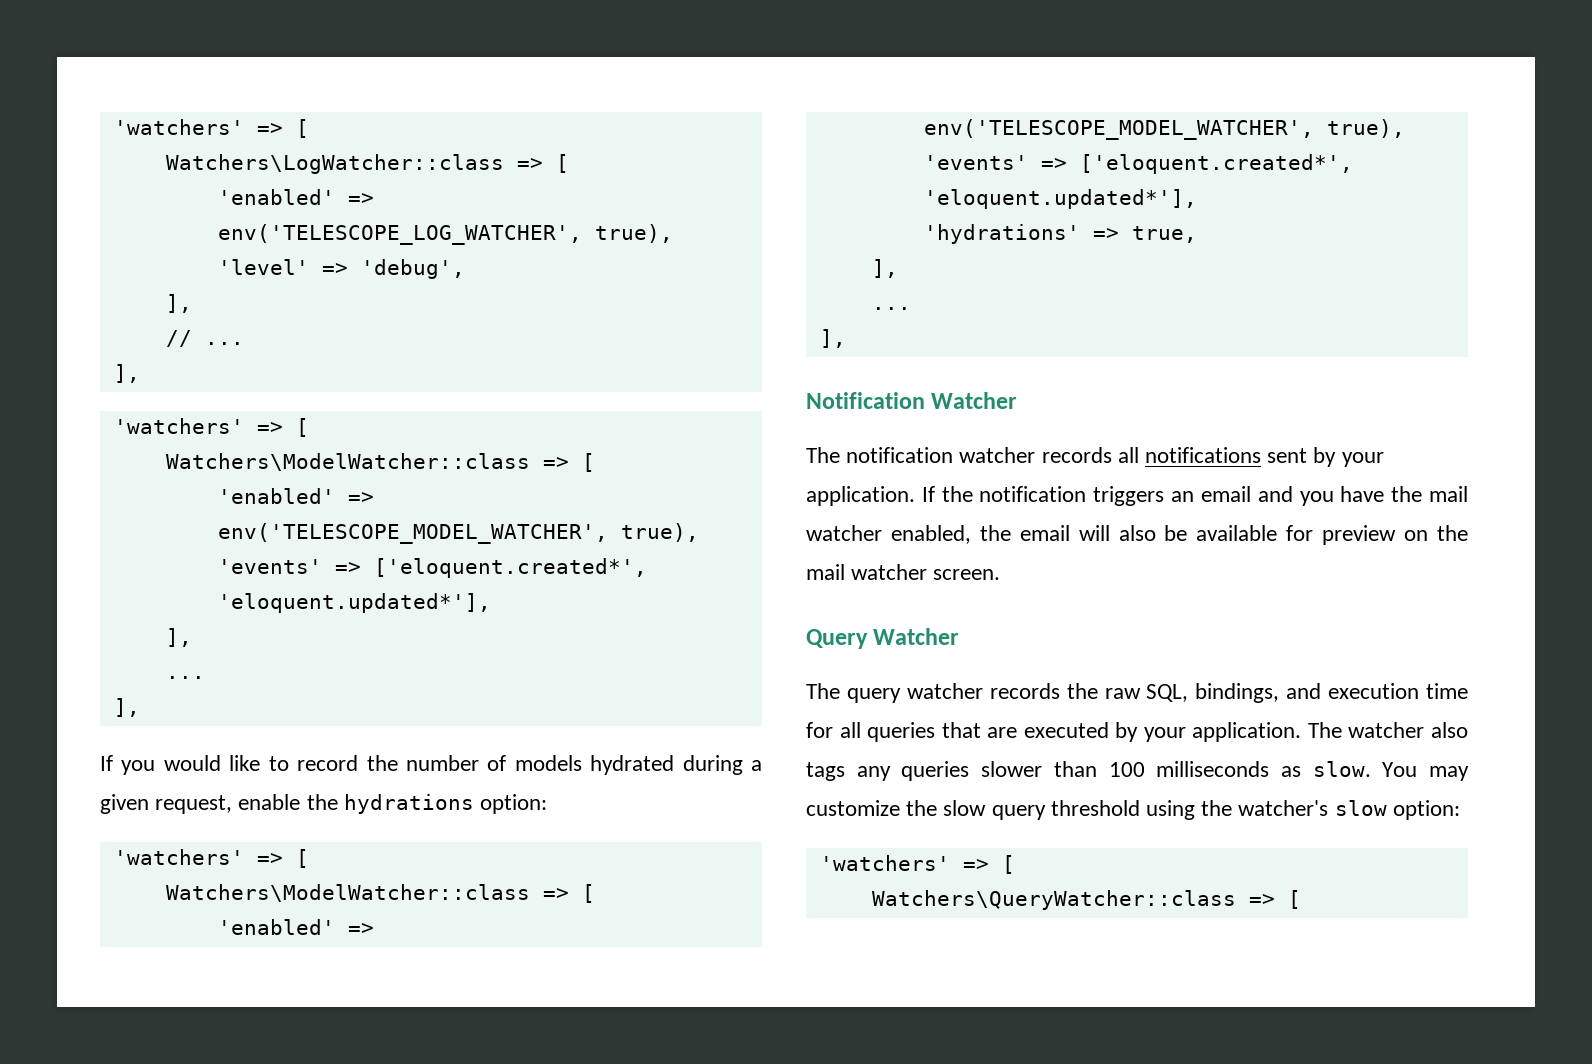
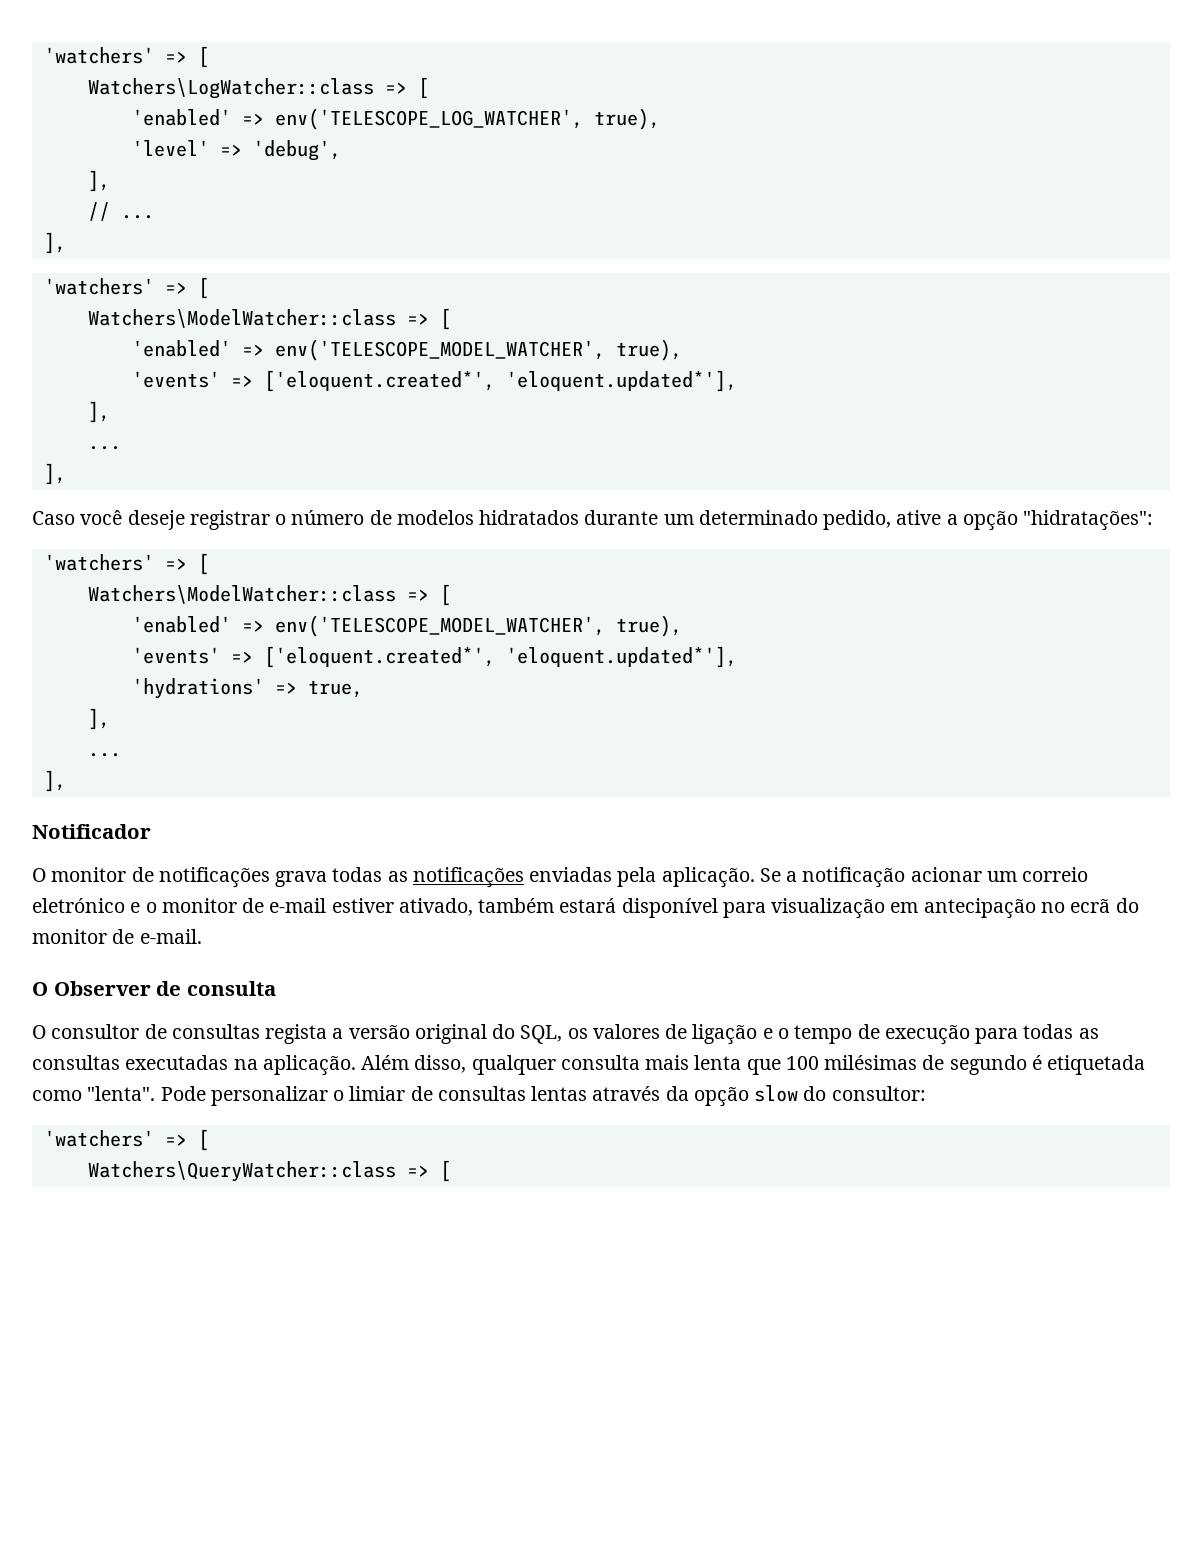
[100,755,762,775] [100,794,548,814] If you would like to record the number of models hydrated during a given request, enable the hydrations option: -> [32,510,1154,531] Caso você deseje registrar o número de modelos hidratados durante um determinado pedido, ative a opção "hidratações":
[806,392,1018,409] [806,447,1384,467] [806,486,1468,506] [806,525,1468,545] [806,564,1001,580] [806,628,960,649] [806,683,1468,703] [806,722,1468,742] [806,761,1469,781] [806,800,1460,820] Notification Watcher // The notification watcher records all notifications sent by your application. If the notification triggers an email and you have the mail watcher enabled, the email will also be available for preview on the mail watcher screen. // Query Watcher // The query watcher records the raw SQL, bindings, and execution time for all queries that are executed by your application. The watcher also tags any queries slower than 100 milliseconds as slow. You may customize the slow query threshold using the watcher's slow option: -> [32,824,151,839] [32,867,1089,888] [32,898,1139,919] [32,929,202,944] [32,981,276,996] [32,1024,1099,1045] [32,1055,1146,1076] [32,1085,926,1107] Notificador // O monitor de notificações grava todas as notificações enviadas pela aplicação. Se a notificação acionar um correio eletrónico e o monitor de e-mail estiver ativado, também estará disponível para visualização em antecipação no ecrã do monitor de e-mail. // O Observer de consulta // O consultor de consultas regista a versão original do SQL, os valores de ligação e o tempo de execução para todas as consultas executadas na aplicação. Além disso, qualquer consulta mais lenta que 100 milésimas de segundo é etiquetada como "lenta". Pode personalizar o limiar de consultas lentas através da opção slow do consultor:

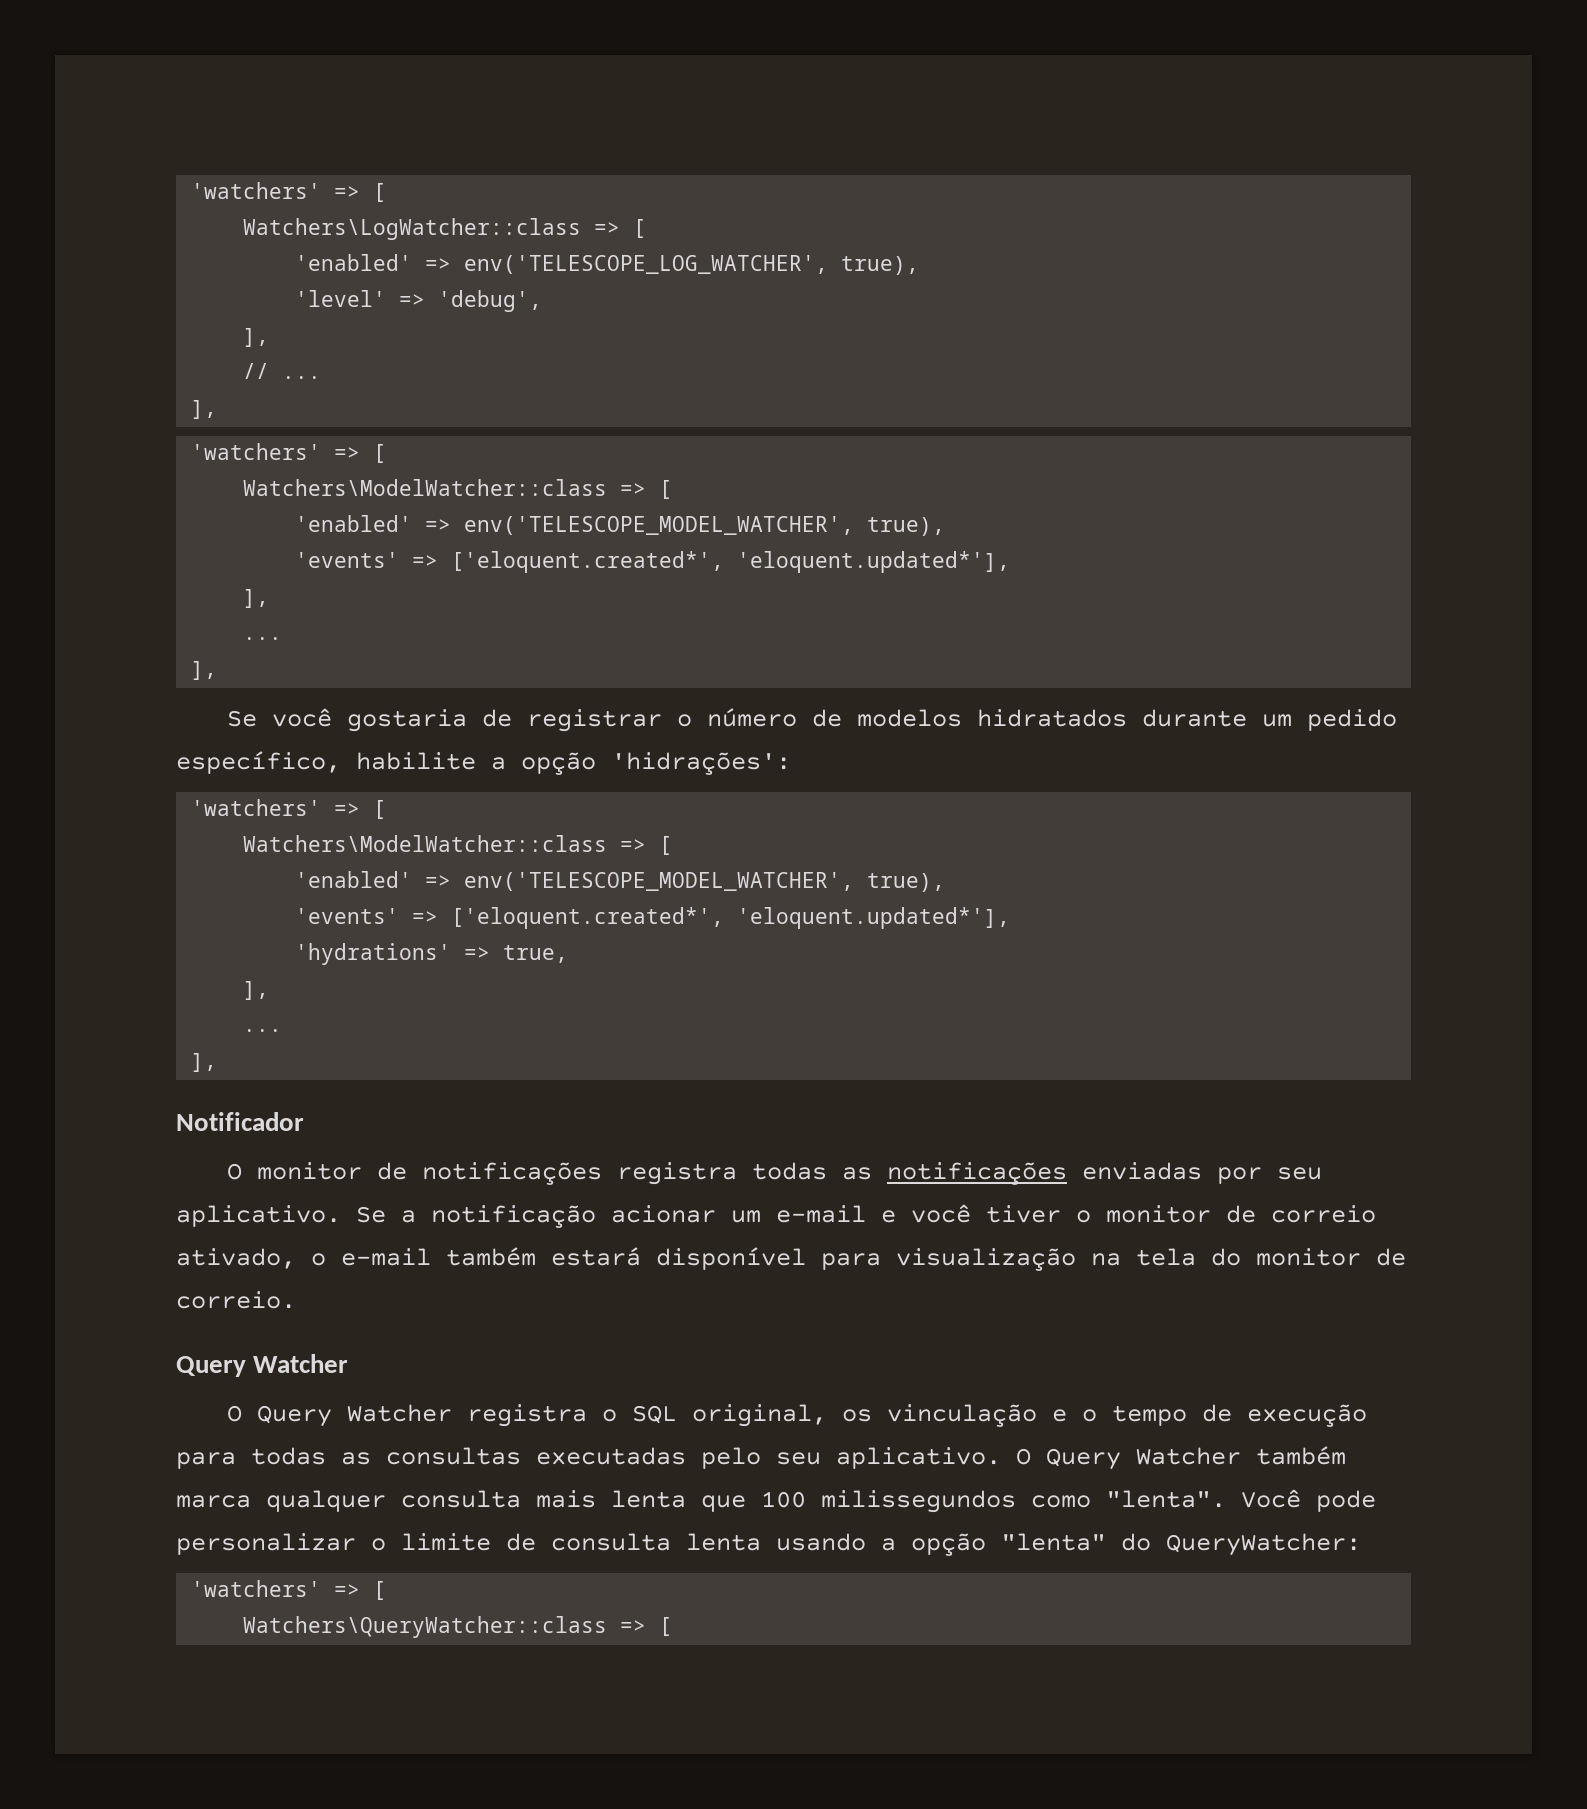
[32,510,185,530] Caso você deseje -> [226,708,512,732] Se você gostaria de
[698,510,1154,531] determinado pedido, ative a opção "hidratações": -> [1306,709,1397,731] [176,751,791,775] pedido específico, habilite a opção 'hidrações':
[275,871,328,887] grava -> [616,1162,737,1185] registra
[617,867,755,888] pela aplicação. -> [1216,1167,1322,1184] [176,1205,341,1227] por seu aplicativo.
[1022,867,1089,882] [32,898,473,916] correio eletrónico e o monitor de e-mail estiver ativado, -> [776,1204,1376,1223] [176,1248,431,1269] e-mail e você tiver o monitor de correio ativado, o e-mail
[890,898,1139,919] [32,929,202,944] [32,981,276,996] [32,1024,758,1045] em antecipação no ecrã do monitor de e-mail. // O Observer de consulta // O consultor de consultas regista a versão original do SQL, os valores de ligação -> [1091,1248,1406,1266] [176,1291,296,1309] [176,1354,349,1377] [226,1404,1037,1427] na tela do monitor de correio. // Query Watcher // O Query Watcher registra o SQL original, os vinculação
[233,1055,467,1076] na aplicação. Além disso, -> [701,1446,1346,1470] [176,1495,251,1508] pelo seu aplicativo. O Query Watcher também marca
[824,1055,1146,1075] [32,1085,926,1107] milésimas de segundo é etiquetada como "lenta". Pode personalizar o limiar de consultas lentas através da opção slow do consultor: -> [821,1489,1376,1513] [176,1533,1361,1556] milissegundos como "lenta". Você pode personalizar o limite de consulta lenta usando a opção "lenta" do QueryWatcher:

